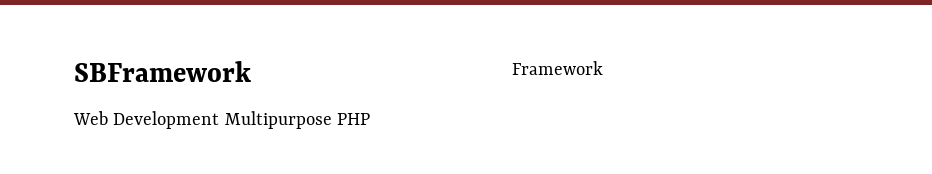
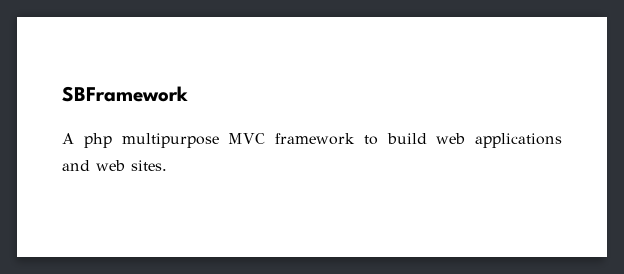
[73,111,370,129] [512,61,603,75] Web Development Multipurpose PHP Framework -> [62,133,562,148] [62,160,167,171] A php multipurpose MVC framework to build web applications and web sites.

